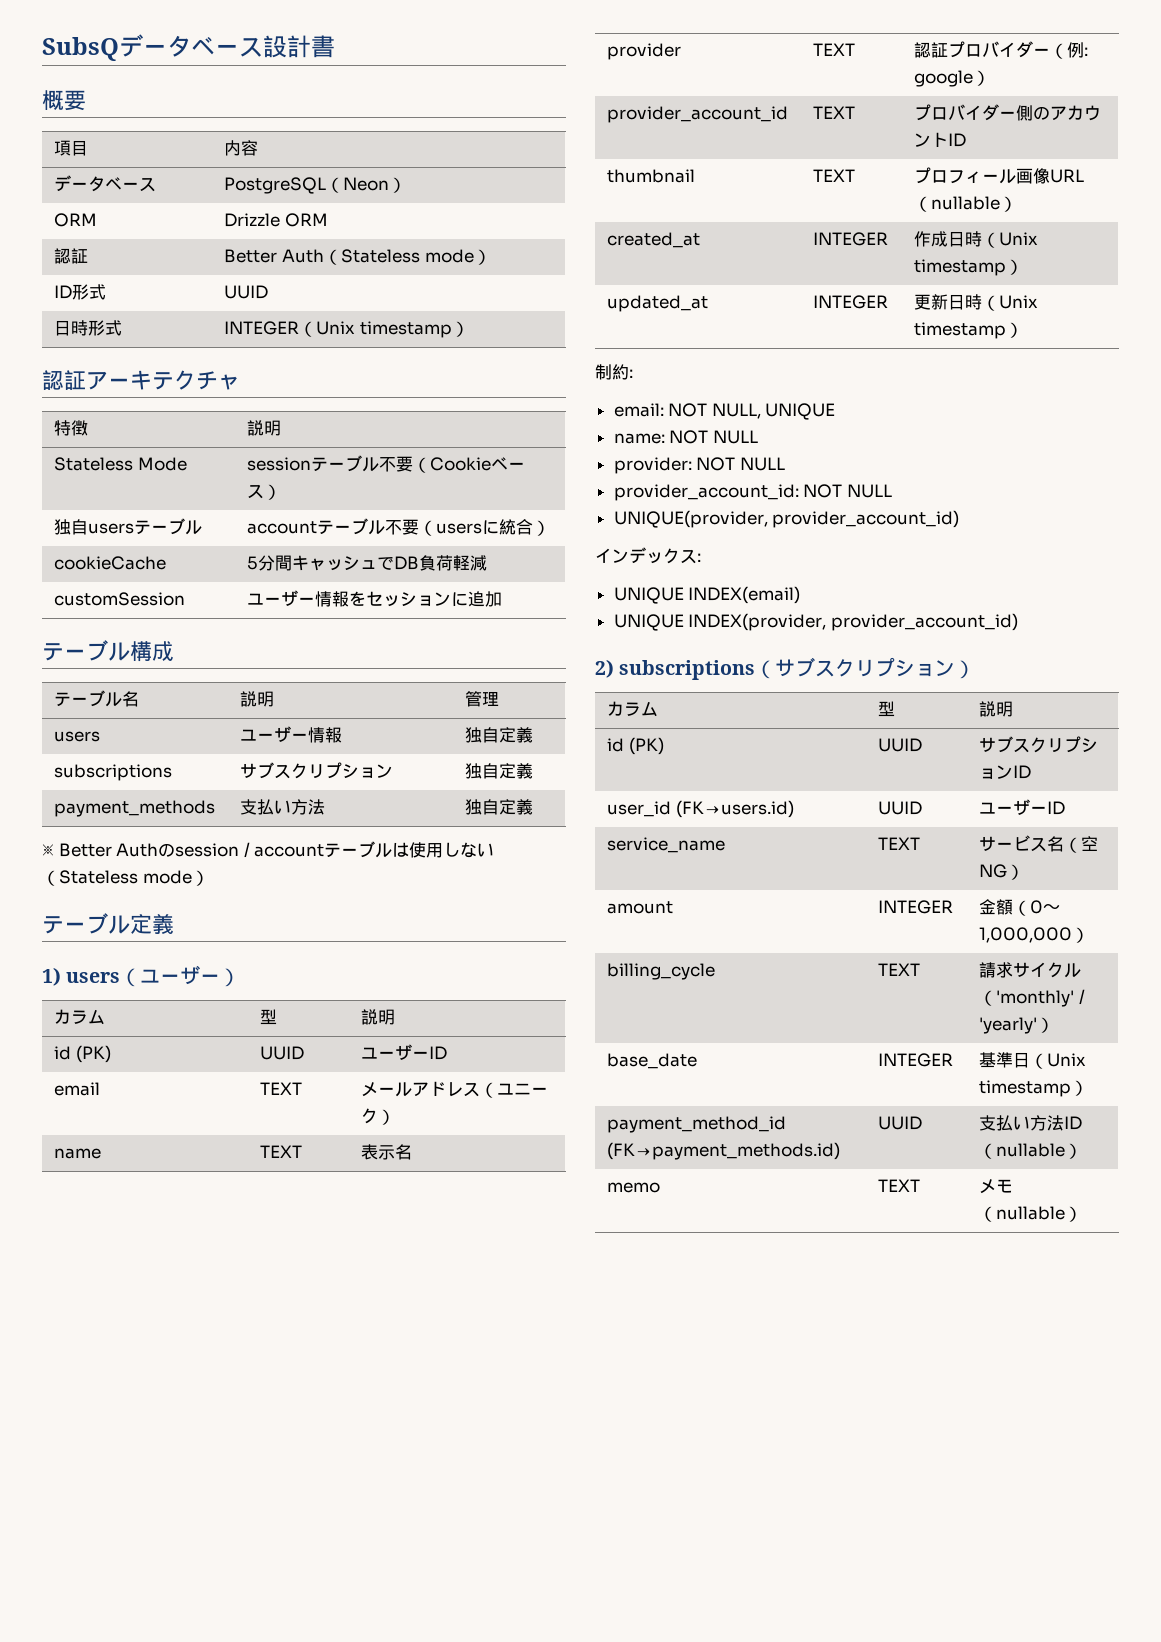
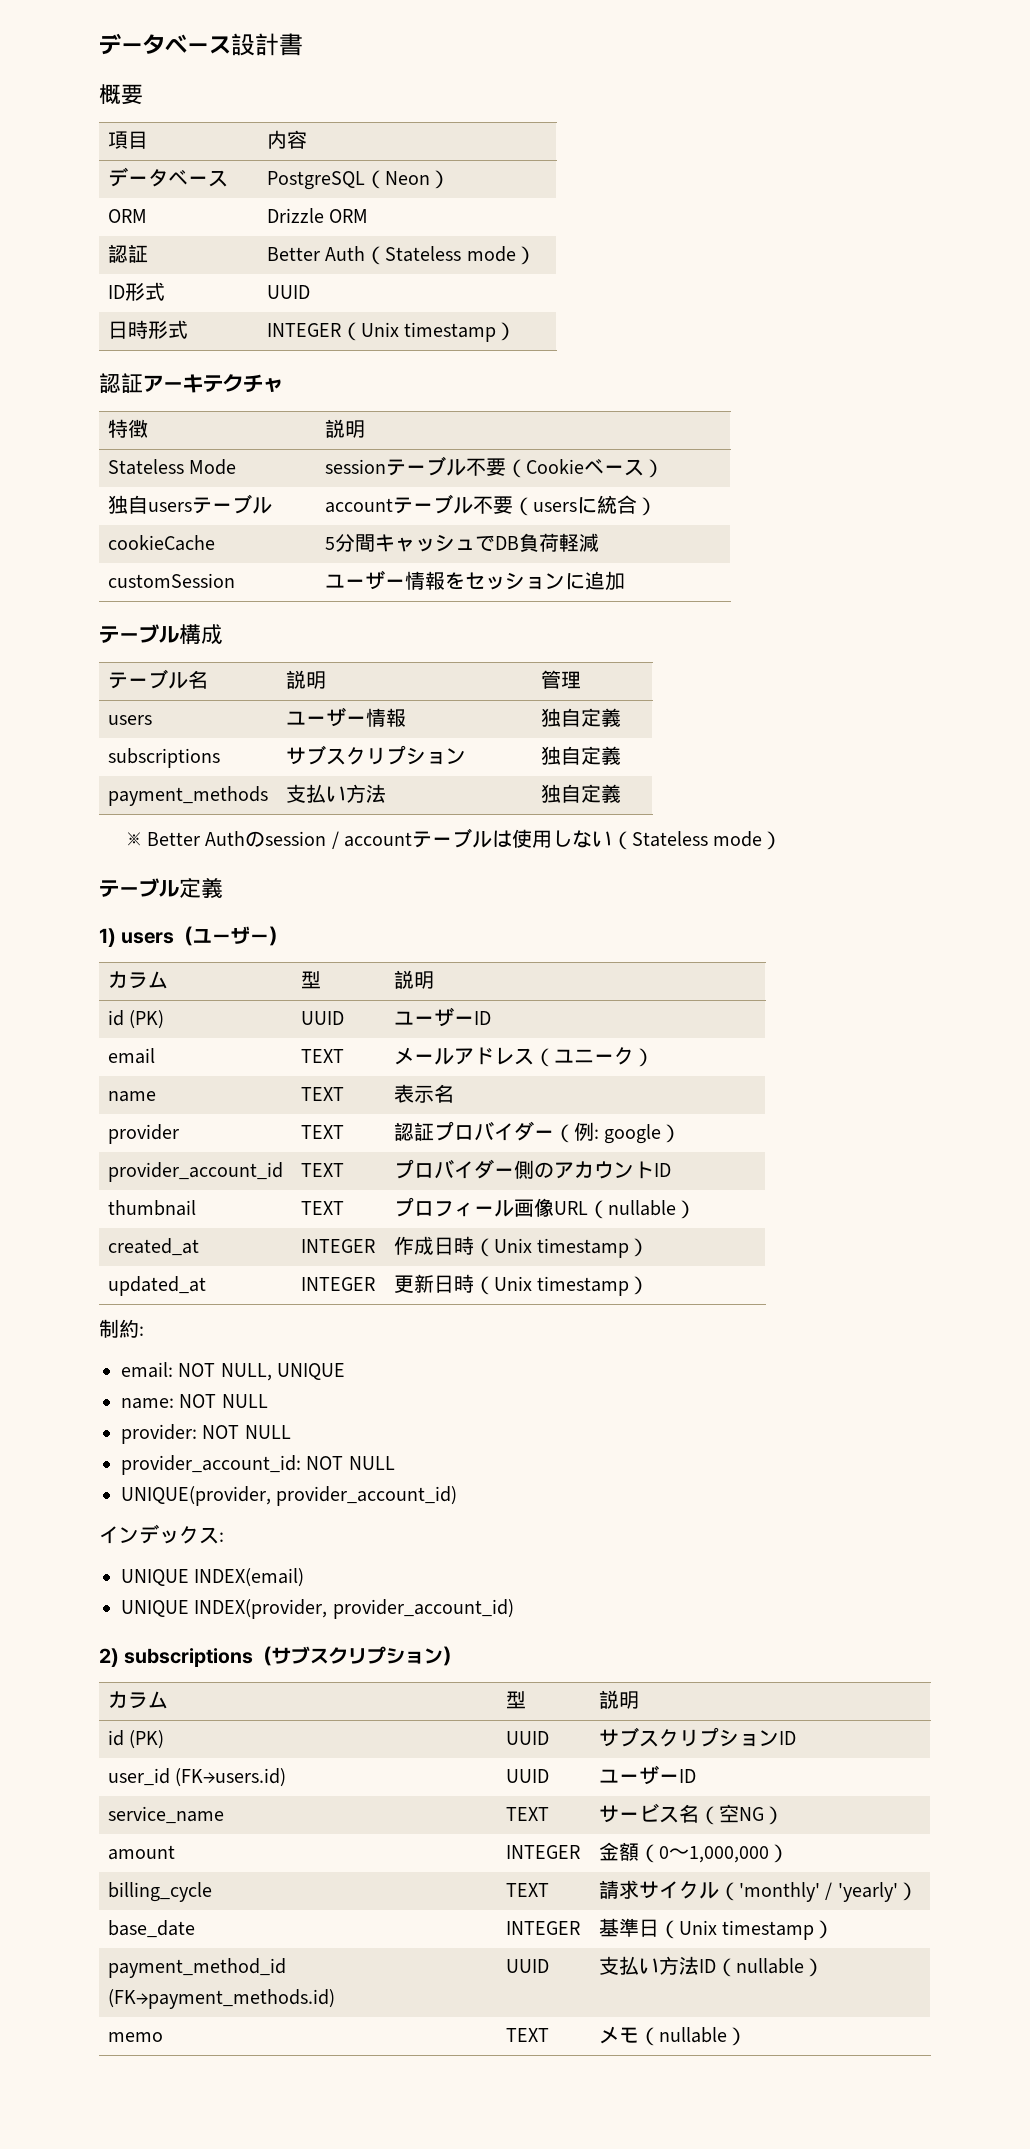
[42,37,119,61] SubsQ -> (99, 44) none

